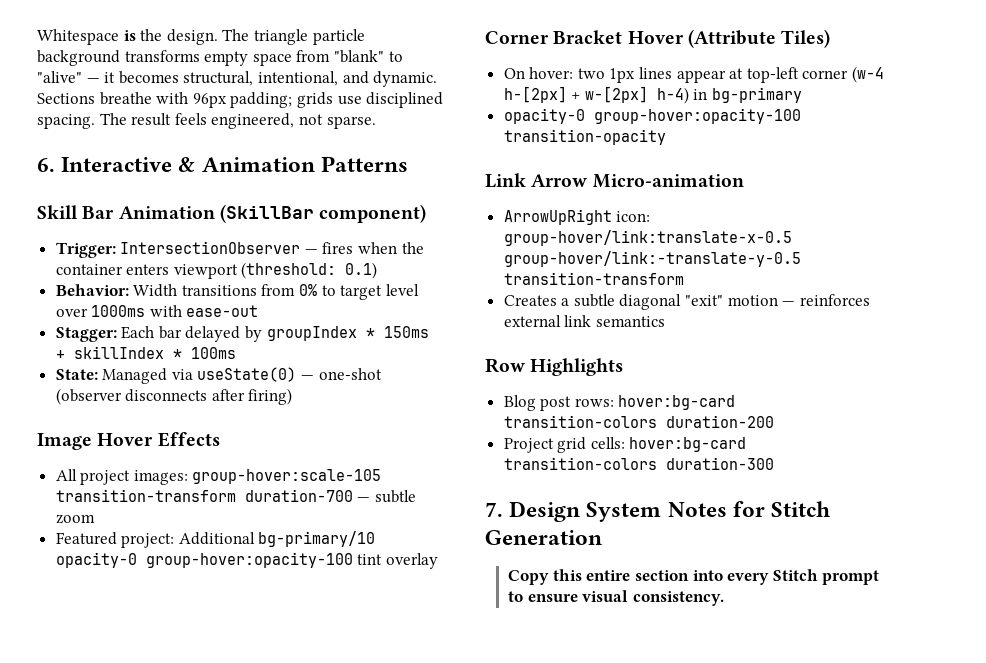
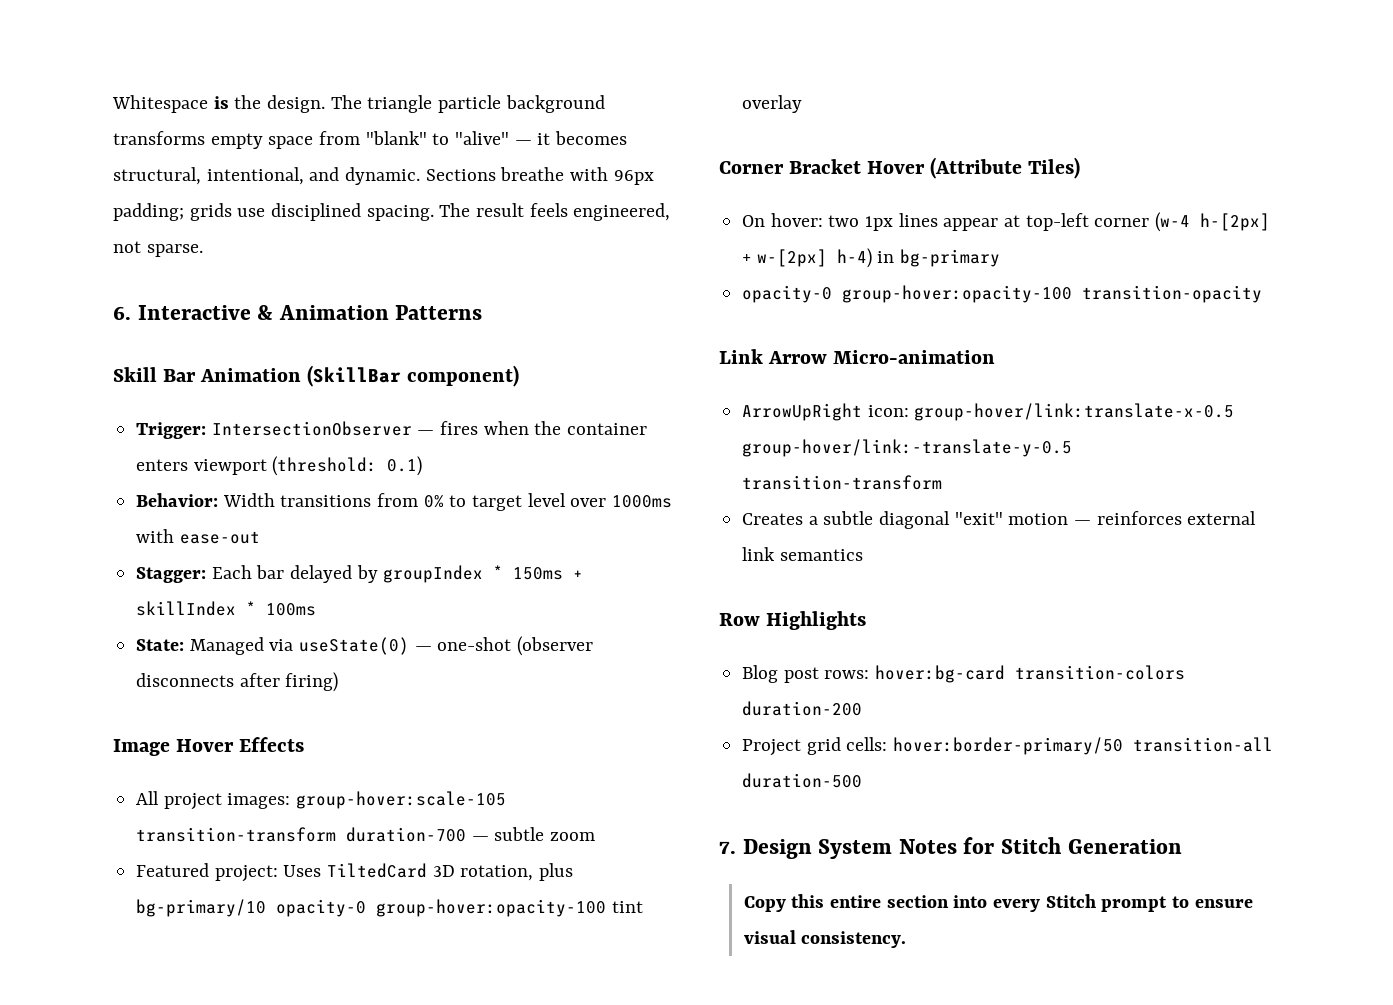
[178,532,255,545] Additional -> [283,863,574,881] Uses TiltedCard 3D rotation, plus
[629,437,747,452] [503,457,774,470] hover:bg-card transition-colors duration-300 -> [893,737,1274,755] [742,773,863,788] hover:border-primary/50 transition-all duration-500

